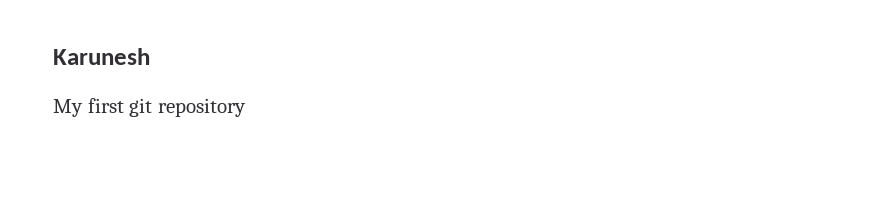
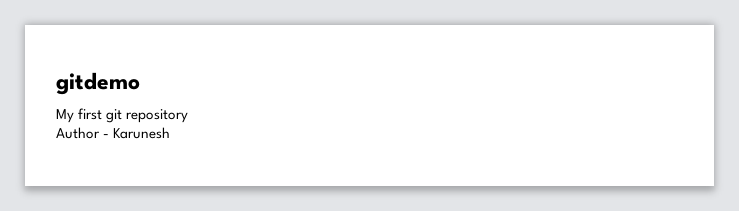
[53,48,150,65] Karunesh -> [56,72,140,95] gitdemo
(246, 107) none -> [56,127,171,139] // Author - Karunesh

